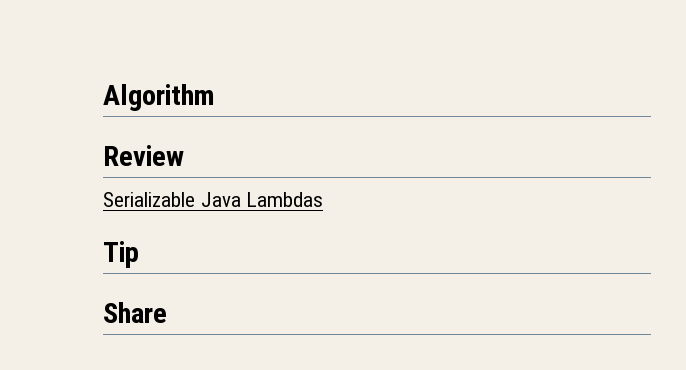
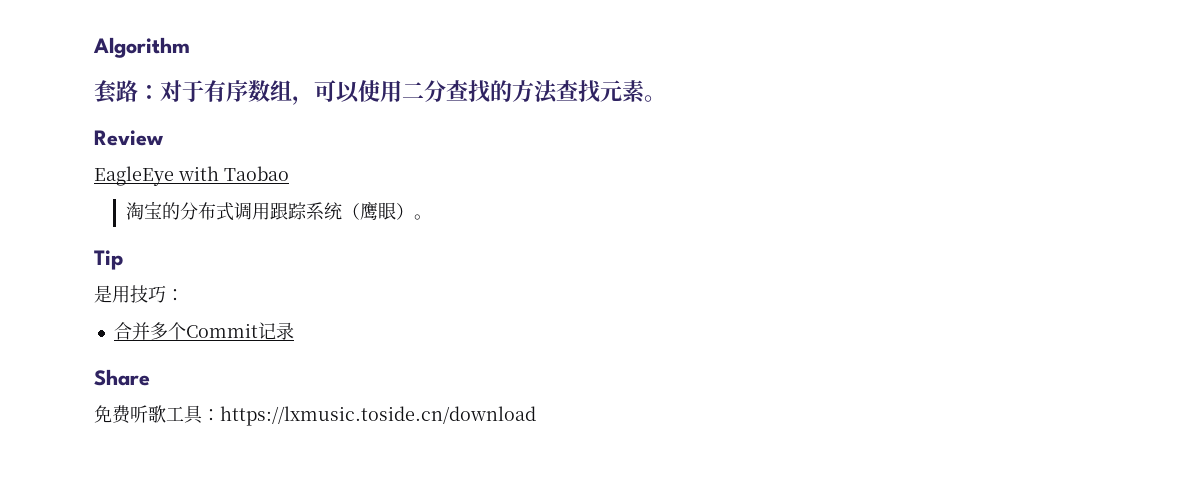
[103,145,184,166] [103,192,324,207] [103,241,139,268] [103,302,167,323] Review // Serializable Java Lambdas // Tip // Share -> [94,80,666,105] [94,130,163,146] [94,166,289,186] [125,201,432,221] [94,250,123,270] [94,285,184,303] [113,322,294,340] [94,369,150,386] [94,405,536,426] 套路：对于有序数组，可以使用二分查找的方法查找元素。 // Review // EagleEye with Taobao // 淘宝的分布式调用跟踪系统（鹰眼）。 // Tip // 是用技巧： // 合并多个Commit记录 // Share // 免费听歌工具：https://lxmusic.toside.cn/download

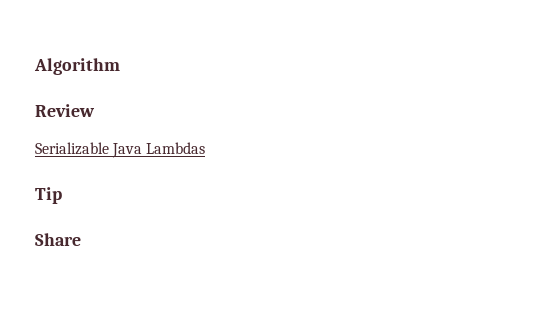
[94,80,666,105] [94,130,163,146] [94,166,289,186] [125,201,432,221] [94,250,123,270] [94,285,184,303] [113,322,294,340] [94,369,150,386] [94,405,536,426] 套路：对于有序数组，可以使用二分查找的方法查找元素。 // Review // EagleEye with Taobao // 淘宝的分布式调用跟踪系统（鹰眼）。 // Tip // 是用技巧： // 合并多个Commit记录 // Share // 免费听歌工具：https://lxmusic.toside.cn/download -> [35,104,95,117] [35,142,206,158] [35,187,62,204] [35,233,81,246] Review // Serializable Java Lambdas // Tip // Share

